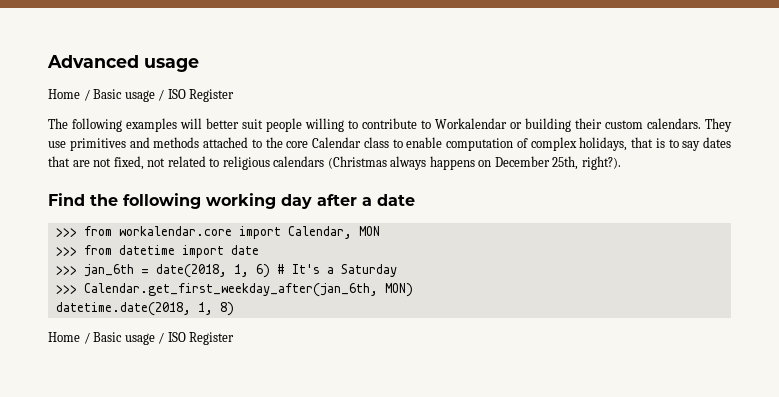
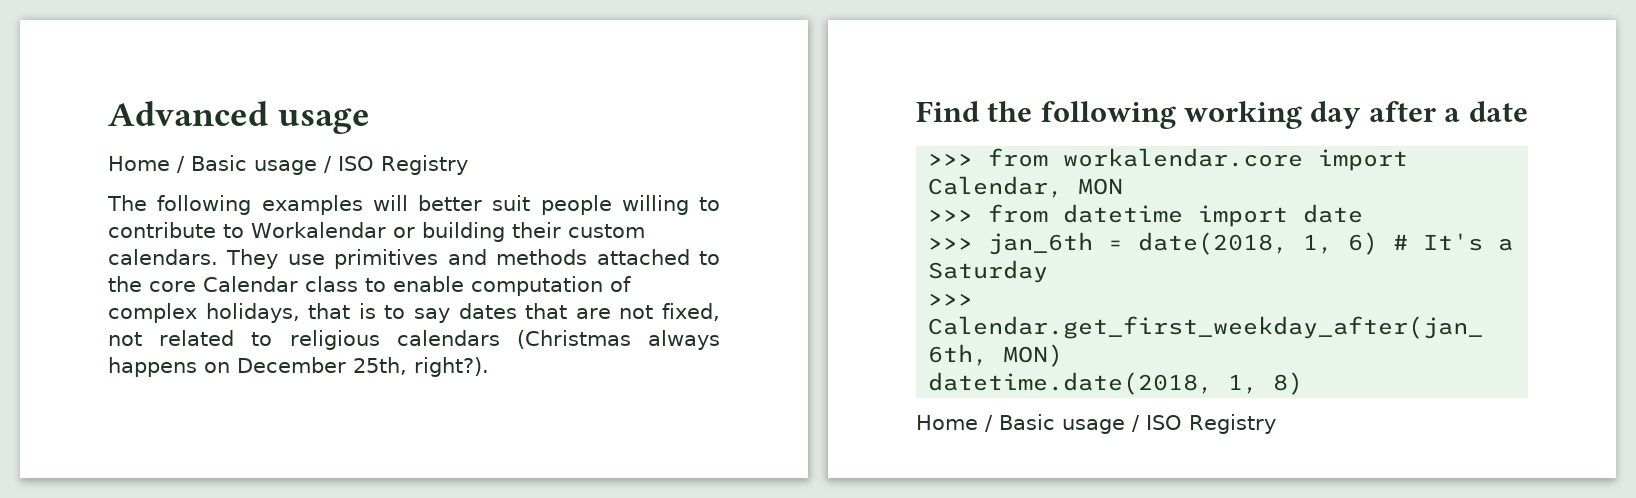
[189,89,235,102] Register -> [381,155,468,175] Registry
[189,332,235,345] Register -> [1189,414,1276,434] Registry

